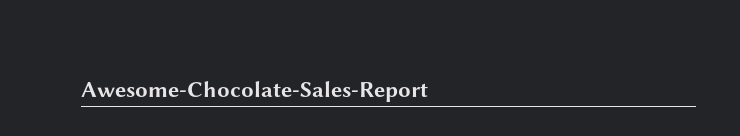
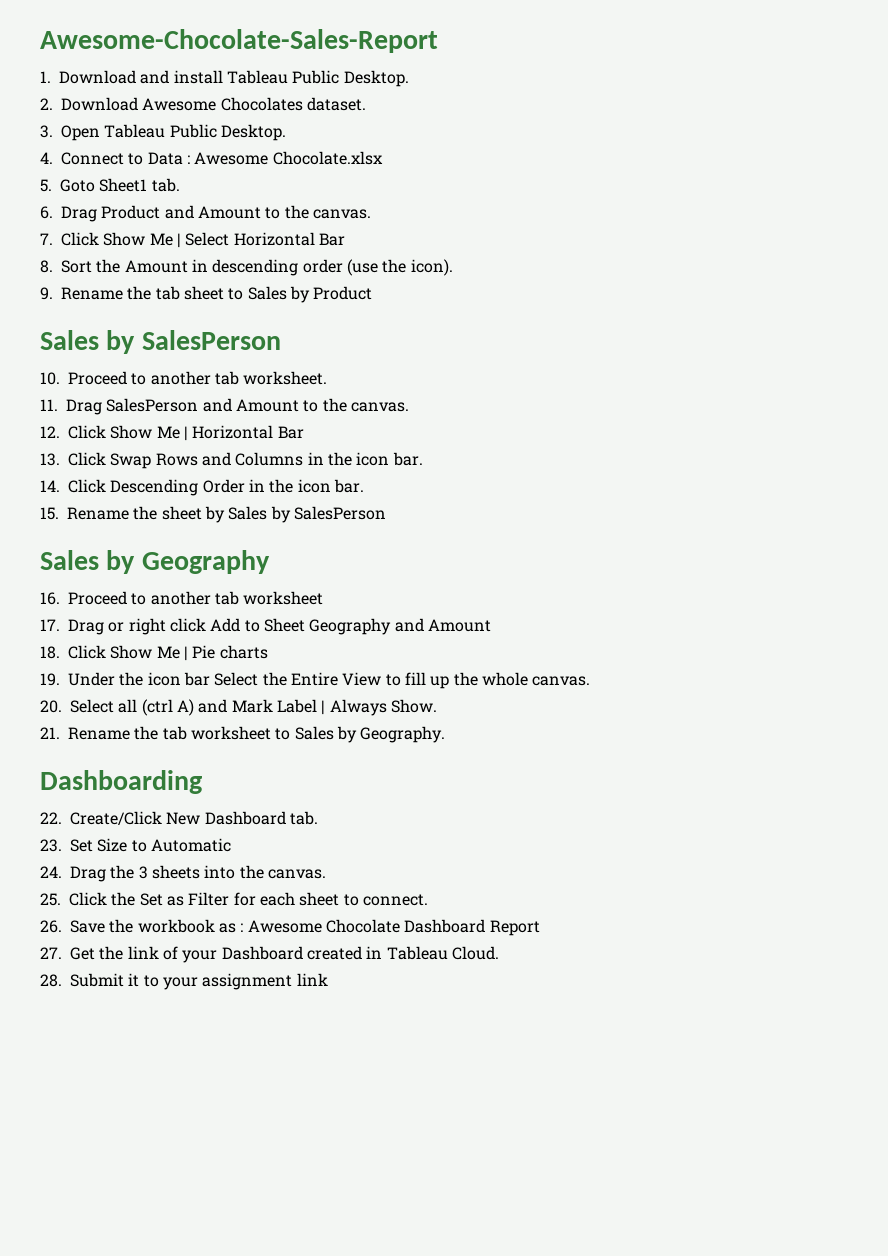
(428, 91) none -> [40,70,409,87] [40,97,366,111] [40,124,286,141] [40,151,383,165] [40,178,180,192] [40,205,371,222] [40,232,345,248] [40,259,453,276] [40,286,373,303] [40,330,281,354] [40,371,328,385] [40,398,409,415] [40,425,304,441] [40,452,423,469] [40,479,364,496] [40,506,386,523] [40,550,270,574] [40,591,324,605] [40,618,491,635] [40,645,268,661] [40,672,591,689] [40,699,437,716] [40,726,446,743] [40,770,202,794] [40,811,318,825] [40,838,231,852] [40,865,326,882] [40,892,428,906] [40,919,540,936] [40,946,499,963] [40,973,328,990] // 1. Download and install Tableau Public Desktop. // 2. Download Awesome Chocolates dataset. // 3. Open Tableau Public Desktop. // 4. Connect to Data : Awesome Chocolate.xlsx // 5. Goto Sheet1 tab. // 6. Drag Product and Amount to the canvas. // 7. Click Show Me | Select Horizontal Bar // 8. Sort the Amount in descending order (use the icon). // 9. Rename the tab sheet to Sales by Product // Sales by SalesPerson // 10. Proceed to another tab worksheet. // 11. Drag SalesPerson and Amount to the canvas. // 12. Click Show Me | Horizontal Bar // 13. Click Swap Rows and Columns in the icon bar. // 14. Click Descending Order in the icon bar. // 15. Rename the sheet by Sales by SalesPerson // Sales by Geography // 16. Proceed to another tab worksheet // 17. Drag or right click Add to Sheet Geography and Amount // 18. Click Show Me | Pie charts // 19. Under the icon bar Select the Entire View to fill up the whole canvas. // 20. Select all (ctrl A) and Mark Label | Always Show. // 21. Rename the tab worksheet to Sales by Geography. // Dashboarding // 22. Create/Click New Dashboard tab. // 23. Set Size to Automatic // 24. Drag the 3 sheets into the canvas. // 25. Click the Set as Filter for each sheet to connect. // 26. Save the workbook as : Awesome Chocolate Dashboard Report // 27. Get the link of your Dashboard created in Tableau Cloud. // 28. Submit it to your assignment link

